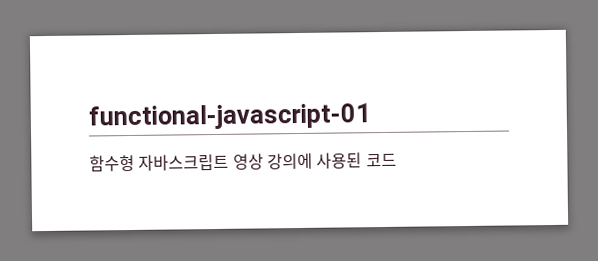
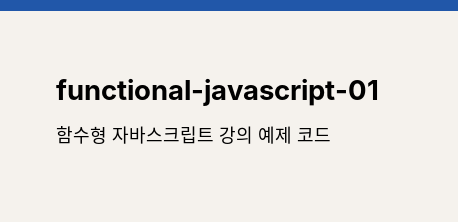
[232,152,363,170] 영상 강의에 사용된 -> [219,126,292,144] 강의 예제

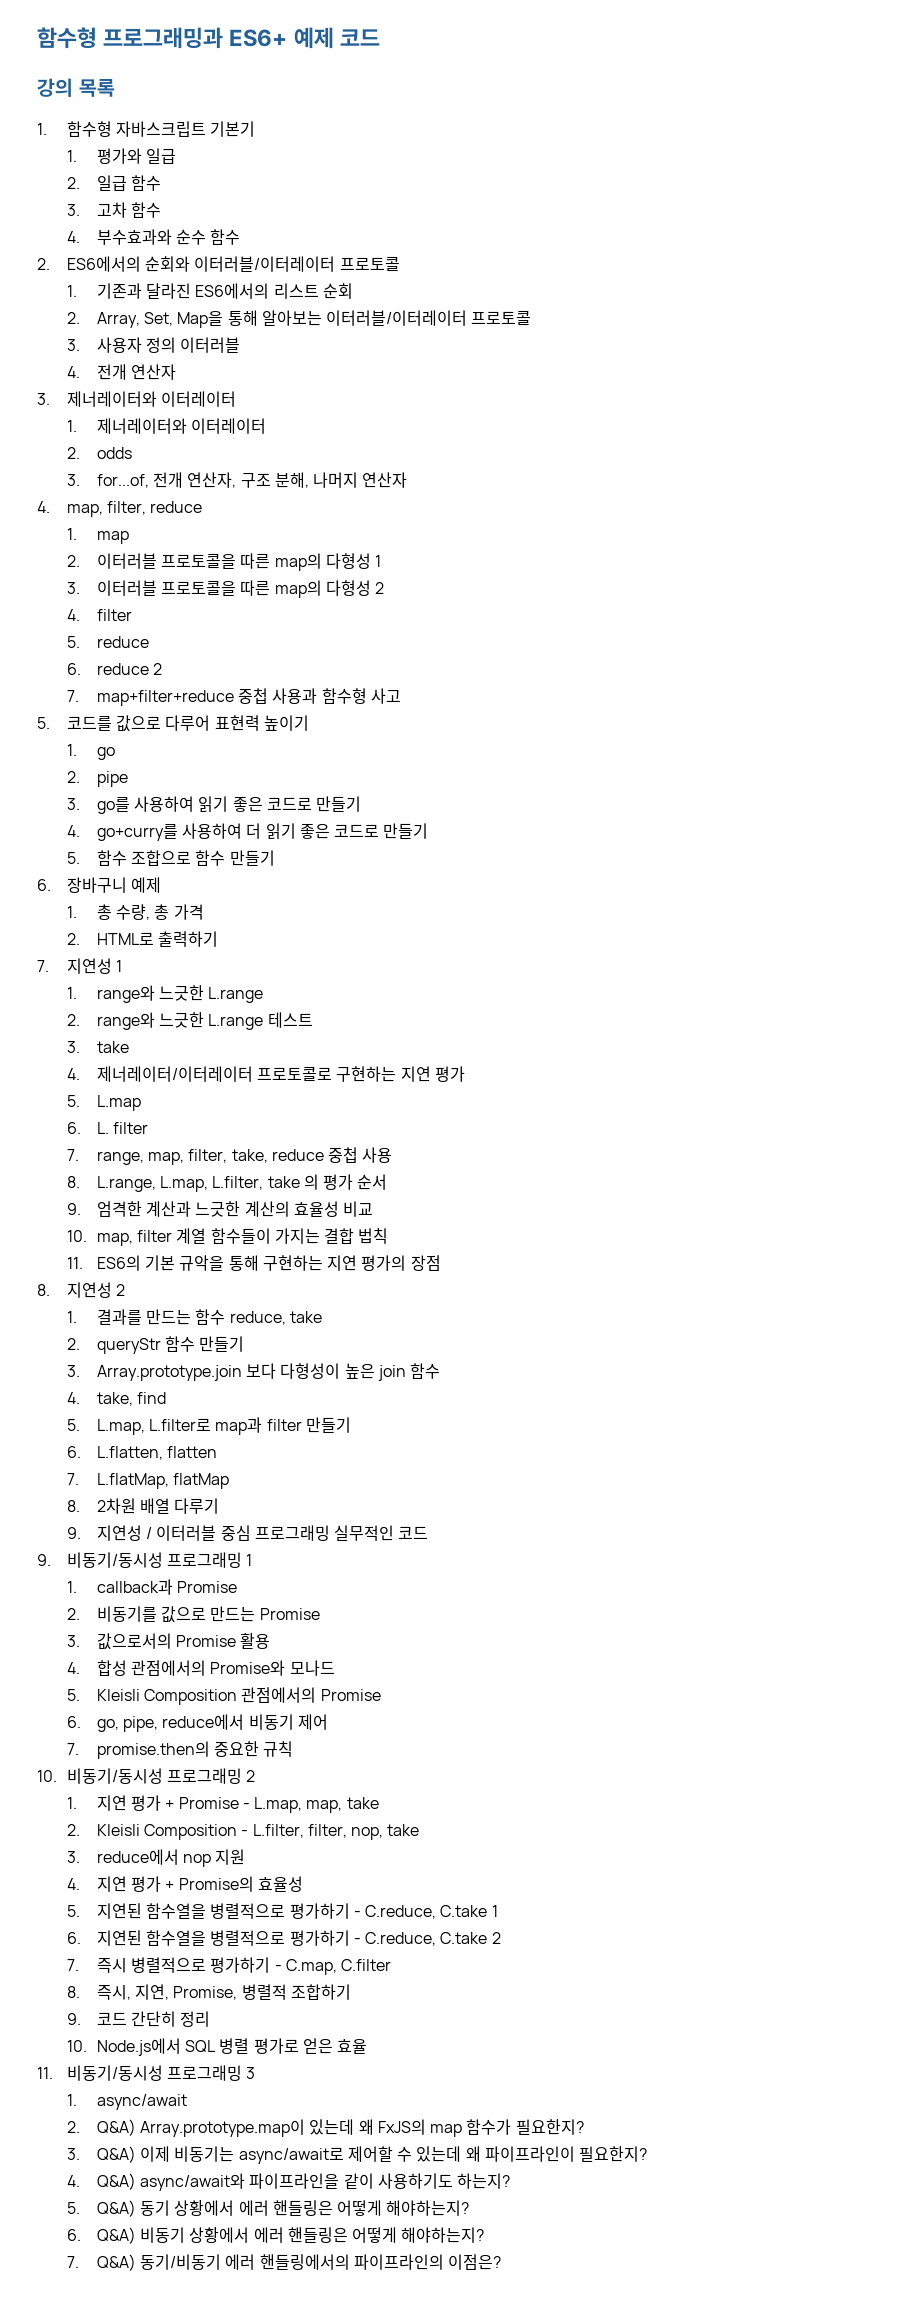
[56,78,379,106] [56,126,331,144] functional-javascript-01 // 함수형 자바스크립트 강의 예제 코드 -> [37,27,380,49] [37,78,115,97] [37,121,256,137] [66,148,176,164] [66,175,161,191] [66,202,161,218] [66,229,241,245] [37,256,400,272] [66,283,353,299] [66,310,532,328] [66,337,241,353] [66,364,176,380] [37,391,237,407] [66,418,266,434] [66,447,132,459] [66,472,408,488] [37,501,203,517] [66,528,129,544] [66,553,382,571] [66,580,385,598] [66,609,132,621] [66,636,149,648] [66,663,162,675] [66,688,401,706] [37,715,310,732] [66,744,115,760] [66,771,128,787] [66,796,362,814] [66,823,429,841] [66,850,275,866] [37,877,162,893] [66,904,204,920] [66,931,218,947] [37,958,123,974] [66,985,264,1003] [66,1012,313,1030] [66,1041,129,1053] [66,1066,465,1082] [66,1095,141,1111] [66,1122,148,1134] [66,1147,393,1165] [66,1174,388,1192] [66,1201,374,1217] [66,1228,389,1246] [66,1255,441,1271] [37,1282,126,1298] [66,1309,322,1325] [66,1336,245,1354] [66,1363,441,1381] [66,1392,166,1406] [66,1417,351,1435] [66,1446,217,1460] [66,1473,229,1489] [66,1498,220,1514] [66,1525,429,1541] [37,1552,253,1568] [66,1579,237,1595] [66,1606,320,1623] [66,1633,271,1650] [66,1660,335,1676] [66,1687,381,1705] [66,1714,328,1732] [66,1741,294,1759] [37,1768,256,1784] [66,1795,379,1813] [66,1824,420,1840] [66,1849,246,1867] [66,1876,303,1892] [66,1903,498,1919] [66,1930,501,1946] [66,1957,392,1975] [66,1984,351,2000] [66,2011,211,2027] [66,2038,368,2056] [37,2065,256,2081] [66,2094,187,2110] [66,2119,584,2137] [66,2146,648,2164] [66,2173,511,2191] [66,2200,470,2217] [66,2227,485,2244] [66,2254,502,2271] 함수형 프로그래밍과 ES6+ 예제 코드 // 강의 목록 // 1. 함수형 자바스크립트 기본기 // 1. 평가와 일급 // 2. 일급 함수 // 3. 고차 함수 // 4. 부수효과와 순수 함수 // 2. ES6에서의 순회와 이터러블/이터레이터 프로토콜 // 1. 기존과 달라진 ES6에서의 리스트 순회 // 2. Array, Set, Map을 통해 알아보는 이터러블/이터레이터 프로토콜 // 3. 사용자 정의 이터러블 // 4. 전개 연산자 // 3. 제너레이터와 이터레이터 // 1. 제너레이터와 이터레이터 // 2. odds // 3. for...of, 전개 연산자, 구조 분해, 나머지 연산자 // 4. map, filter, reduce // 1. map // 2. 이터러블 프로토콜을 따른 map의 다형성 1 // 3. 이터러블 프로토콜을 따른 map의 다형성 2 // 4. filter // 5. reduce // 6. reduce 2 // 7. map+filter+reduce 중첩 사용과 함수형 사고 // 5. 코드를 값으로 다루어 표현력 높이기 // 1. go // 2. pipe // 3. go를 사용하여 읽기 좋은 코드로 만들기 // 4. go+curry를 사용하여 더 읽기 좋은 코드로 만들기 // 5. 함수 조합으로 함수 만들기 // 6. 장바구니 예제 // 1. 총 수량, 총 가격 // 2. HTML로 출력하기 // 7. 지연성 1 // 1. range와 느긋한 L.range // 2. range와 느긋한 L.range 테스트 // 3. take // 4. 제너레이터/이터레이터 프로토콜로 구현하는 지연 평가 // 5. L.map // 6. L. filter // 7. range, map, filter, take, reduce 중첩 사용 // 8. L.range, L.map, L.filter, take 의 평가 순서 // 9. 엄격한 계산과 느긋한 계산의 효율성 비교 // 10. map, filter 계열 함수들이 가지는 결합 법칙 // 11. ES6의 기본 규악을 통해 구현하는 지연 평가의 장점 // 8. 지연성 2 // 1. 결과를 만드는 함수 reduce, take // 2. queryStr 함수 만들기 // 3. Array.prototype.join 보다 다형성이 높은 join 함수 // 4. take, find // 5. L.map, L.filter로 map과 filter 만들기 // 6. L.flatten, flatten // 7. L.flatMap, flatMap // 8. 2차원 배열 다루기 // 9. 지연성 / 이터러블 중심 프로그래밍 실무적인 코드 // 9. 비동기/동시성 프로그래밍 1 // 1. callback과 Promise // 2. 비동기를 값으로 만드는 Promise // 3. 값으로서의 Promise 활용 // 4. 합성 관점에서의 Promise와 모나드 // 5. Kleisli Composition 관점에서의 Promise // 6. go, pipe, reduce에서 비동기 제어 // 7. promise.then의 중요한 규칙 // 10. 비동기/동시성 프로그래밍 2 // 1. 지연 평가 + Promise - L.map, map, take // 2. Kleisli Composition - L.filter, filter, nop, take // 3. reduce에서 nop 지원 // 4. 지연 평가 + Promise의 효율성 // 5. 지연된 함수열을 병렬적으로 평가하기 - C.reduce, C.take 1 // 6. 지연된 함수열을 병렬적으로 평가하기 - C.reduce, C.take 2 // 7. 즉시 병렬적으로 평가하기 - C.map, C.filter // 8. 즉시, 지연, Promise, 병렬적 조합하기 // 9. 코드 간단히 정리 // 10. Node.js에서 SQL 병렬 평가로 얻은 효율 // 11. 비동기/동시성 프로그래밍 3 // 1. async/await // 2. Q&A) Array.prototype.map이 있는데 왜 FxJS의 map 함수가 필요한지? // 3. Q&A) 이제 비동기는 async/await로 제어할 수 있는데 왜 파이프라인이 필요한지? // 4. Q&A) async/await와 파이프라인을 같이 사용하기도 하는지? // 5. Q&A) 동기 상황에서 에러 핸들링은 어떻게 해야하는지? // 6. Q&A) 비동기 상황에서 에러 핸들링은 어떻게 해야하는지? // 7. Q&A) 동기/비동기 에러 핸들링에서의 파이프라인의 이점은?

